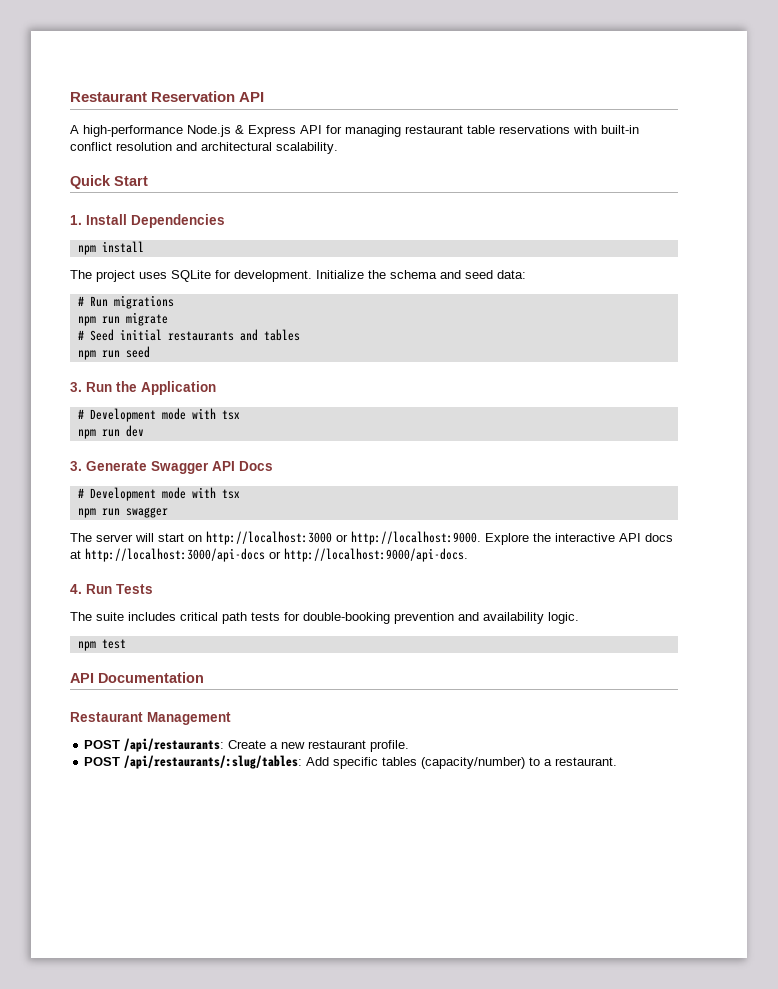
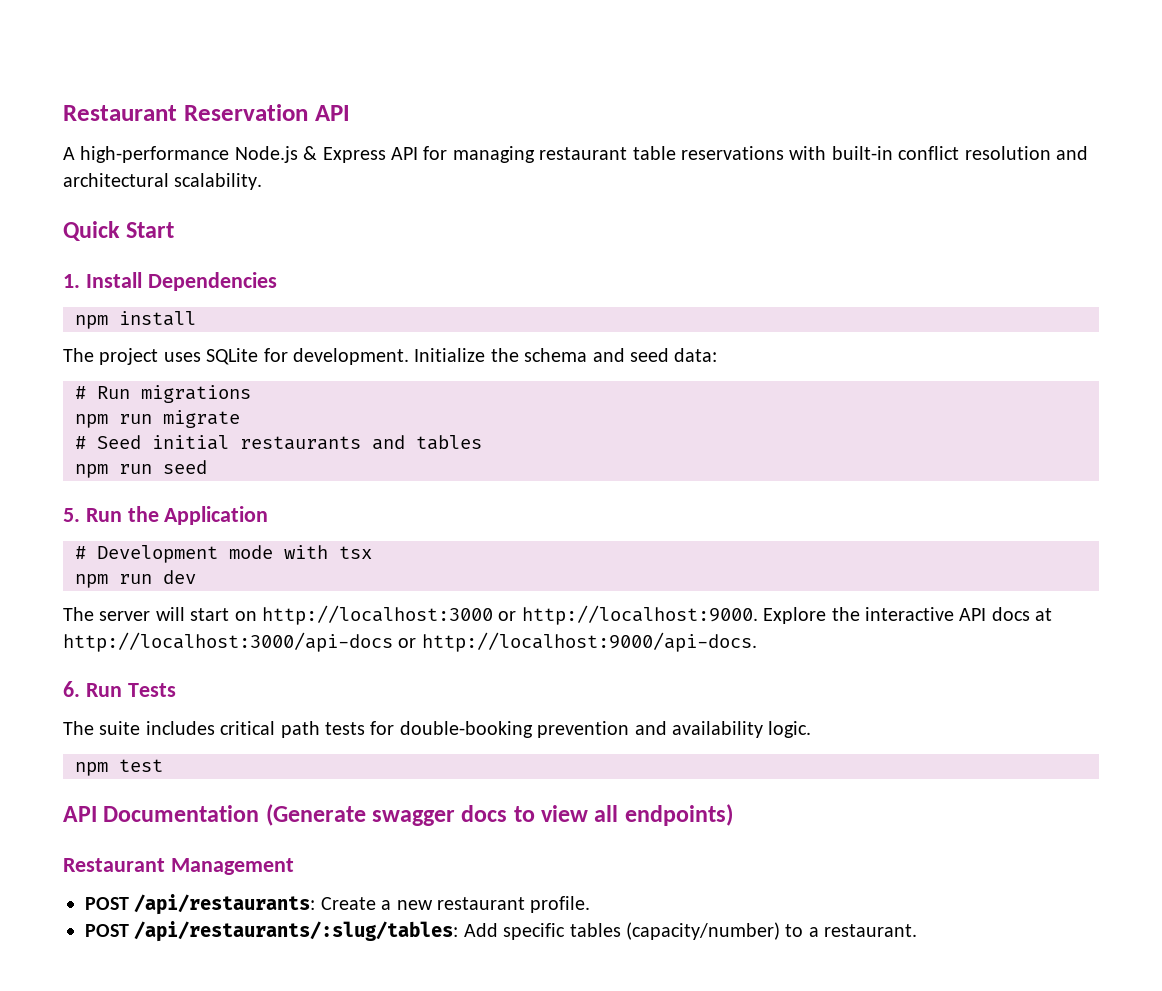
[70,382,82,392] 3. -> [63,508,80,522] 5.
[70,461,273,474] [77,487,240,501] [77,507,168,518] // 3. Generate Swagger API Docs // # Development mode with tsx // npm run swagger -> (196, 577) none
[70,584,82,594] 4. -> [63,681,80,697] 6.
(204, 677) none -> [265,804,733,826] (Generate swagger docs to view all endpoints)

